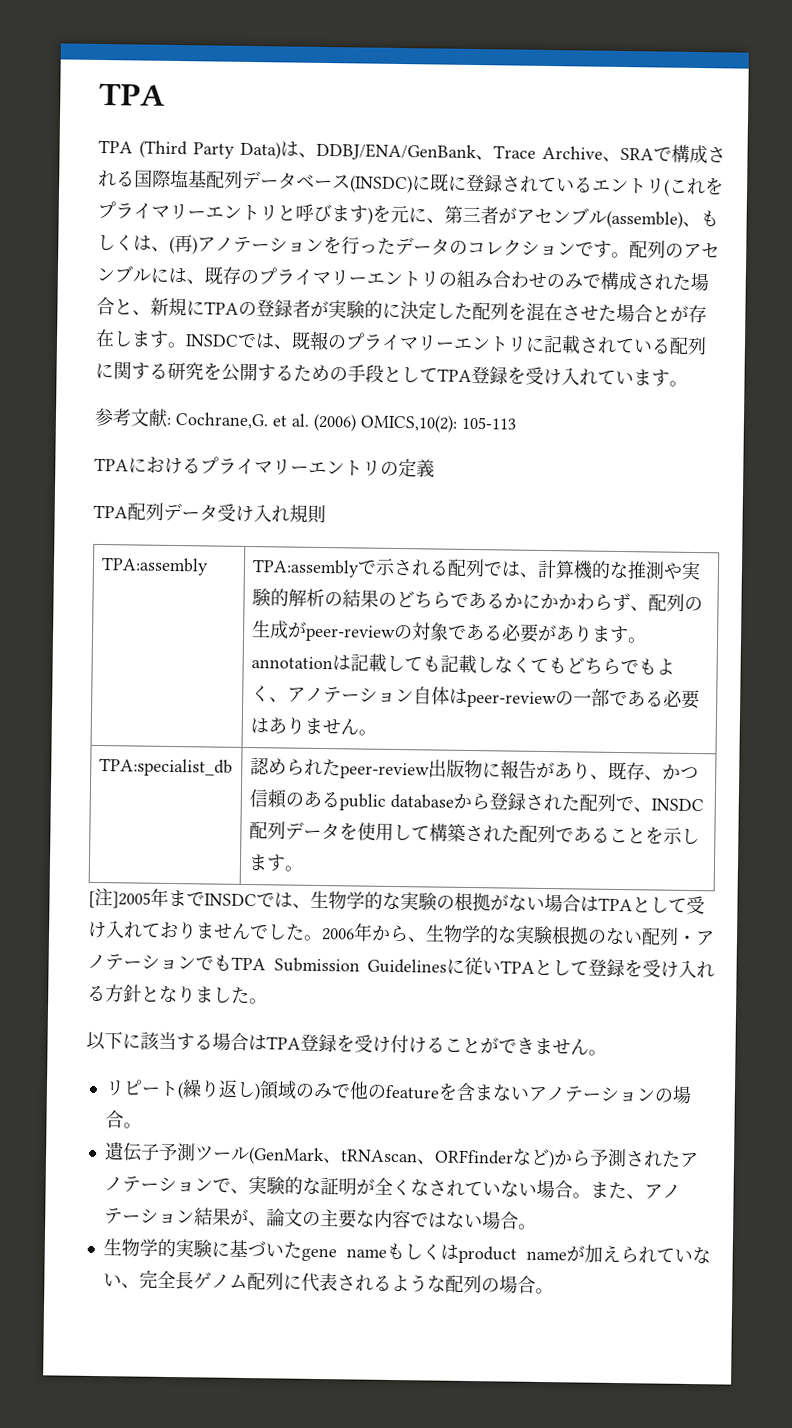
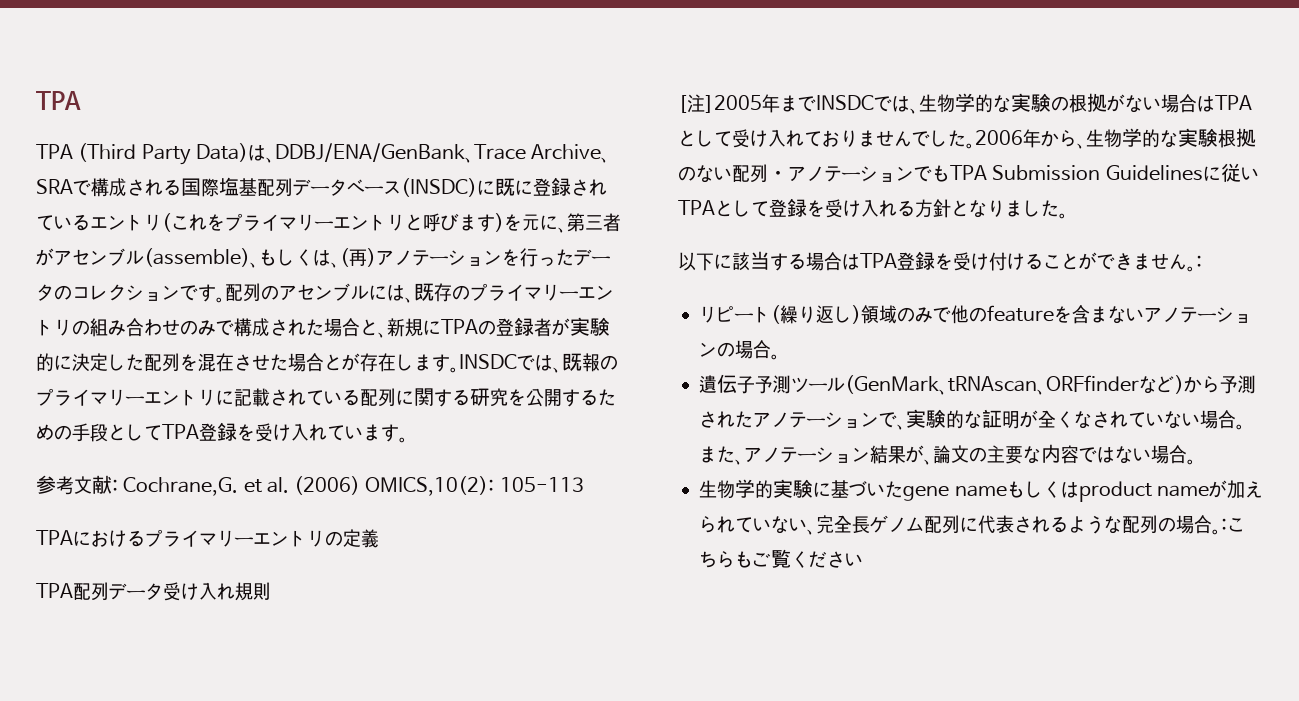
[100,557,209,576] [251,557,701,581] [250,588,703,612] [251,620,647,644] [250,653,675,676] [250,685,700,710] [249,716,377,736] [98,758,233,777] [249,757,699,781] [248,789,704,813] [248,821,700,845] [247,854,303,872] // TPA:assembly | TPA:assemblyで示される配列では、計算機的な推測や実験的解析の結果のどちらであるかにかかわらず、配列の生成がpeer-reviewの対象である必要があります。annotationは記載しても記載しなくてもどちらでもよく、アノテーション自体はpeer-reviewの一部である必要はありません。 // TPA:specialist_db | 認められたpeer-review出版物に報告があり、既存、かつ信頼のあるpublic databaseから登録された配列で、INSDC配列データを使用して構築された配列であることを示します。 -> (271, 591) none
(607, 1052) none -> [1195,255,1202,268] :
(554, 1291) none -> [1221,518,1246,532] [699,549,864,568] :こちらもご覧ください

